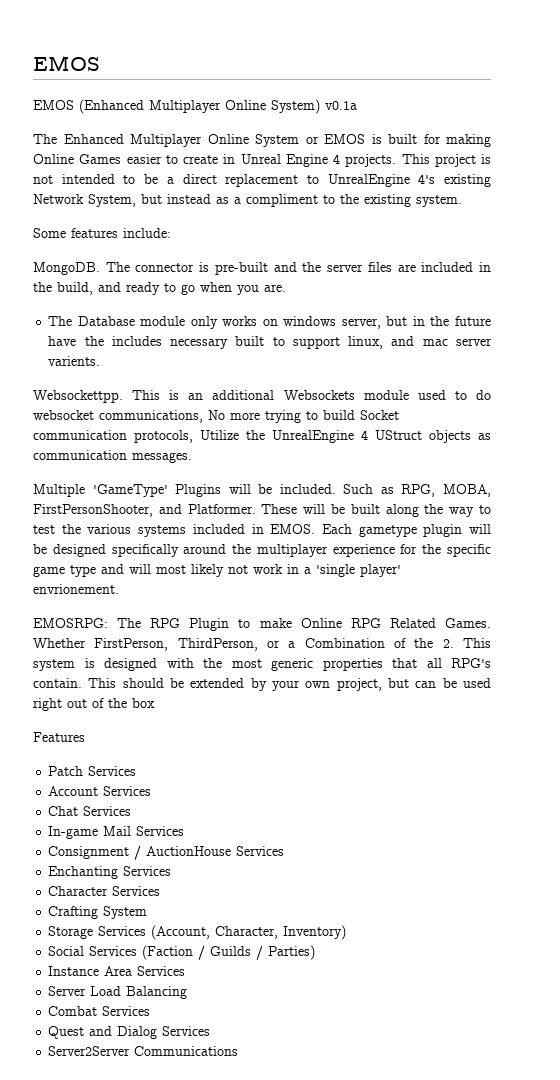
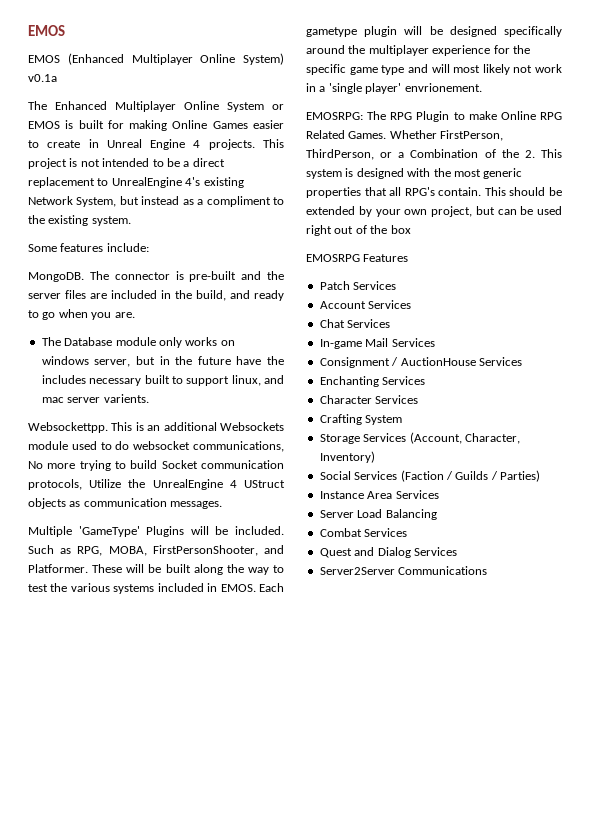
(155, 703) none -> [306,254,360,262] EMOSRPG

